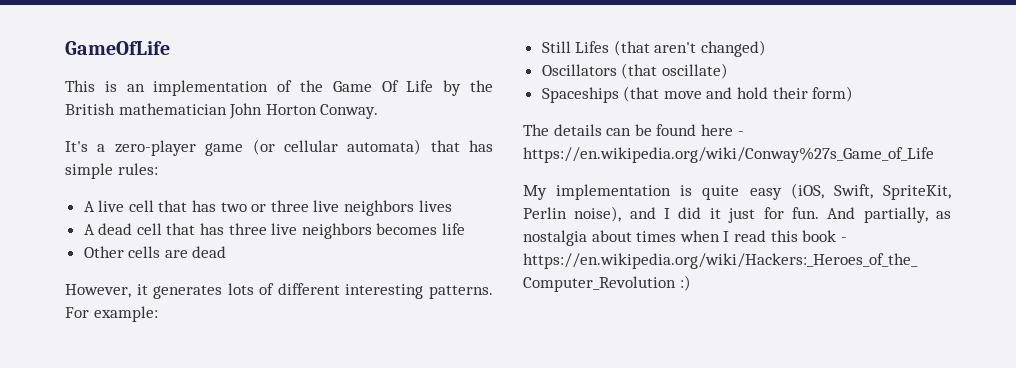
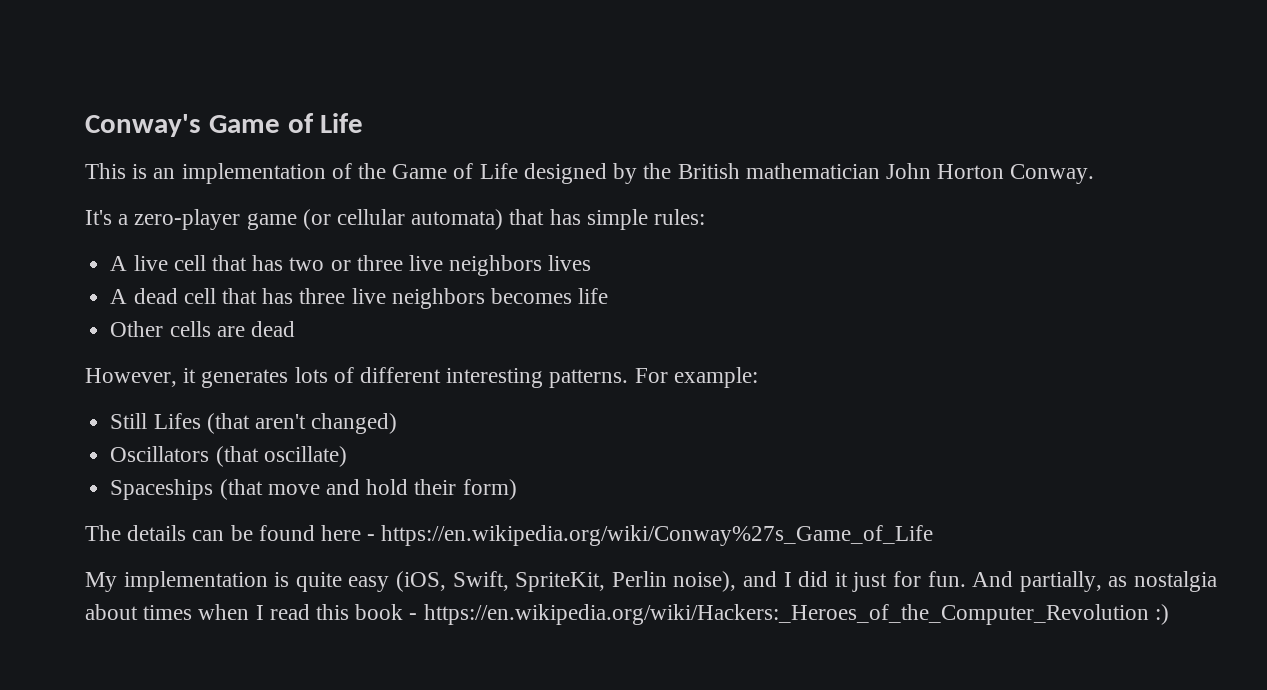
[65,41,170,55] GameOfLife -> [85,113,364,137] Conway's Game of Life
[381,80,434,92] Of Life -> [453,163,607,184] of Life designed

